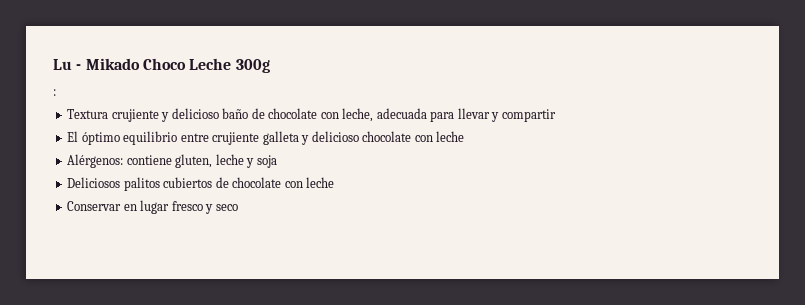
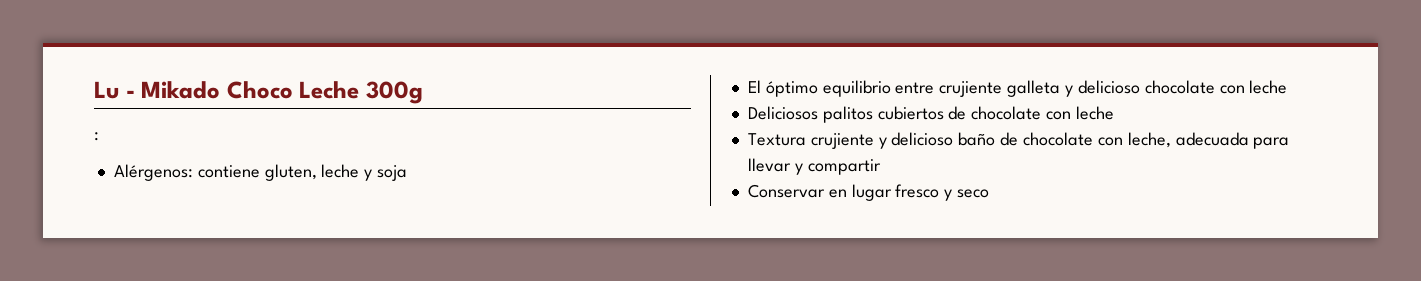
(56, 92) none -> [113,164,408,181] [747,80,1288,97] [747,106,1114,123] // Alérgenos: contiene gluten, leche y soja // El óptimo equilibrio entre crujiente galleta y delicioso chocolate con leche // Deliciosos palitos cubiertos de chocolate con leche
[67,131,465,145] [67,154,277,168] [67,177,335,191] // El óptimo equilibrio entre crujiente galleta y delicioso chocolate con leche // Alérgenos: contiene gluten, leche y soja // Deliciosos palitos cubiertos de chocolate con leche -> (881, 167) none

